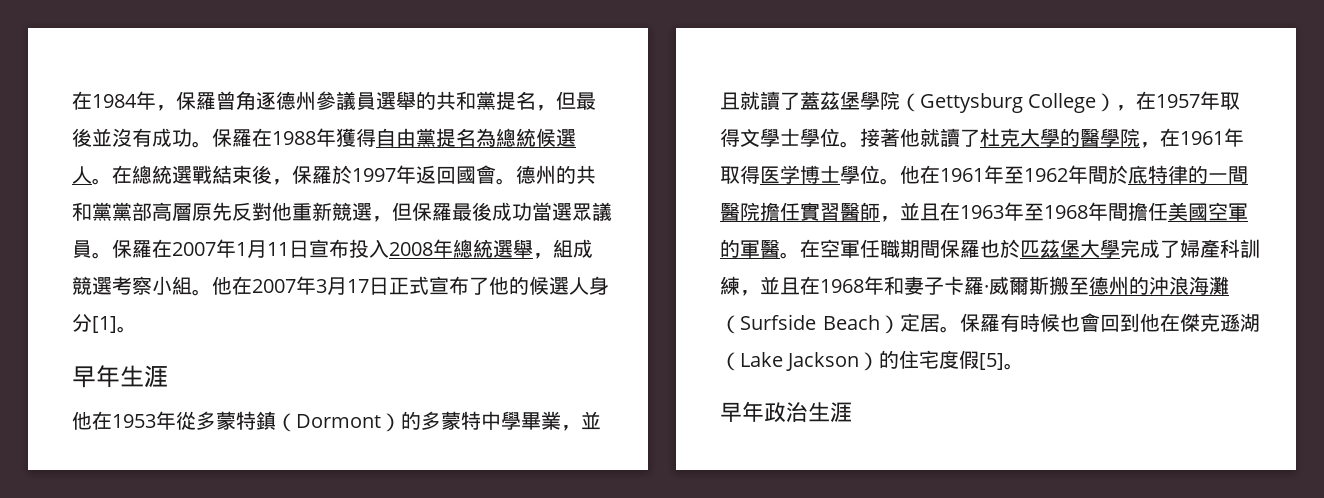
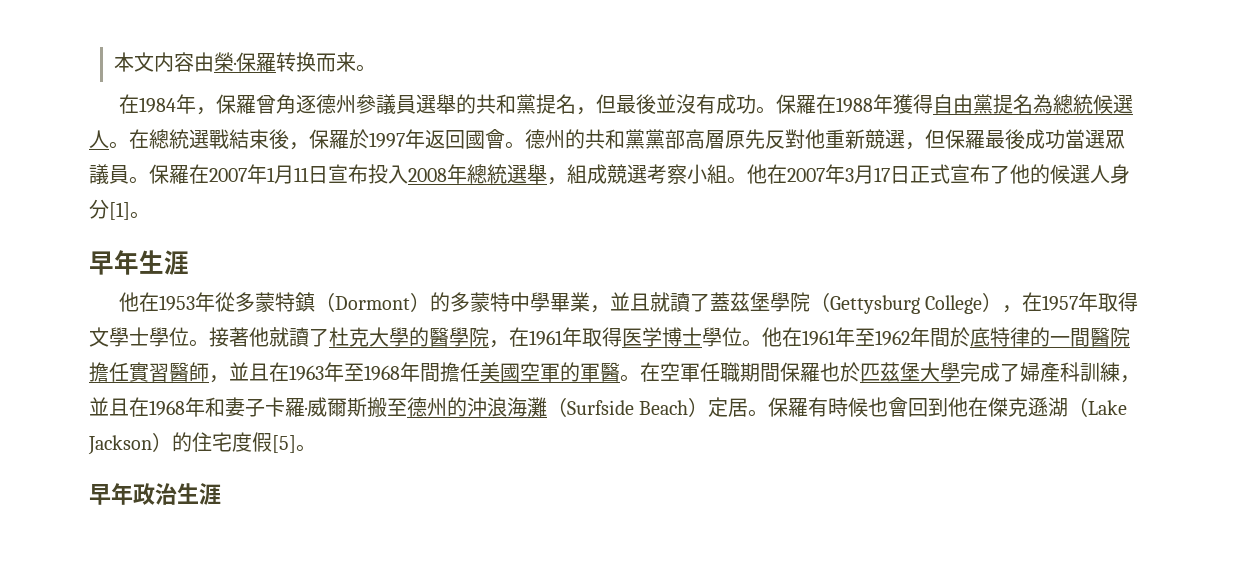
(72, 100) none -> [114,52,377,72] 本文内容由榮·保羅转换而来。 //

